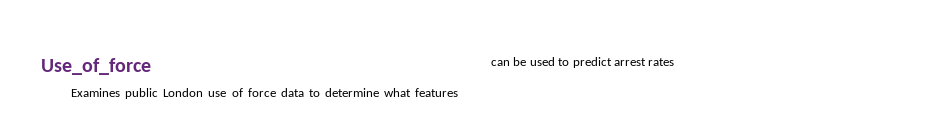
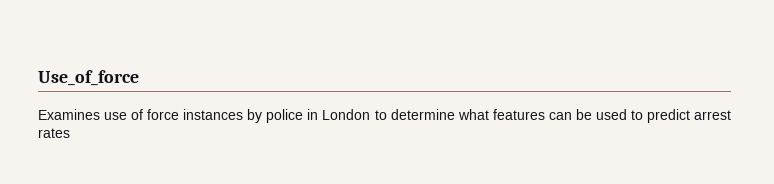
[125,88,204,99] public London -> (100, 114) none
[280,88,304,97] data -> [183,109,371,123] instances by police in London

